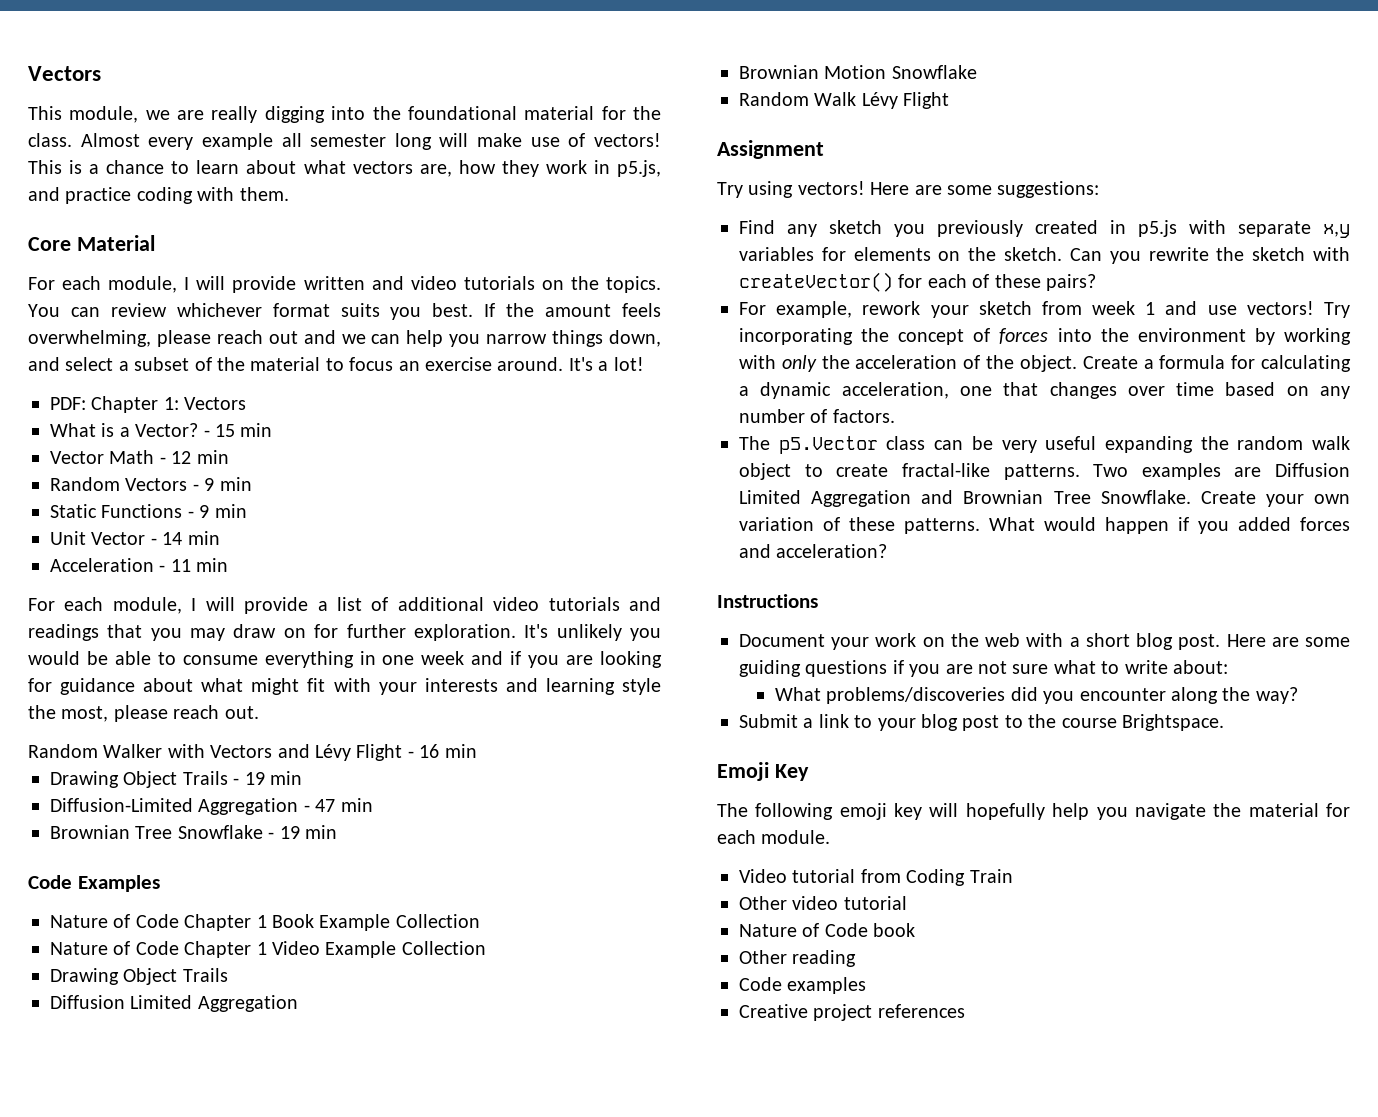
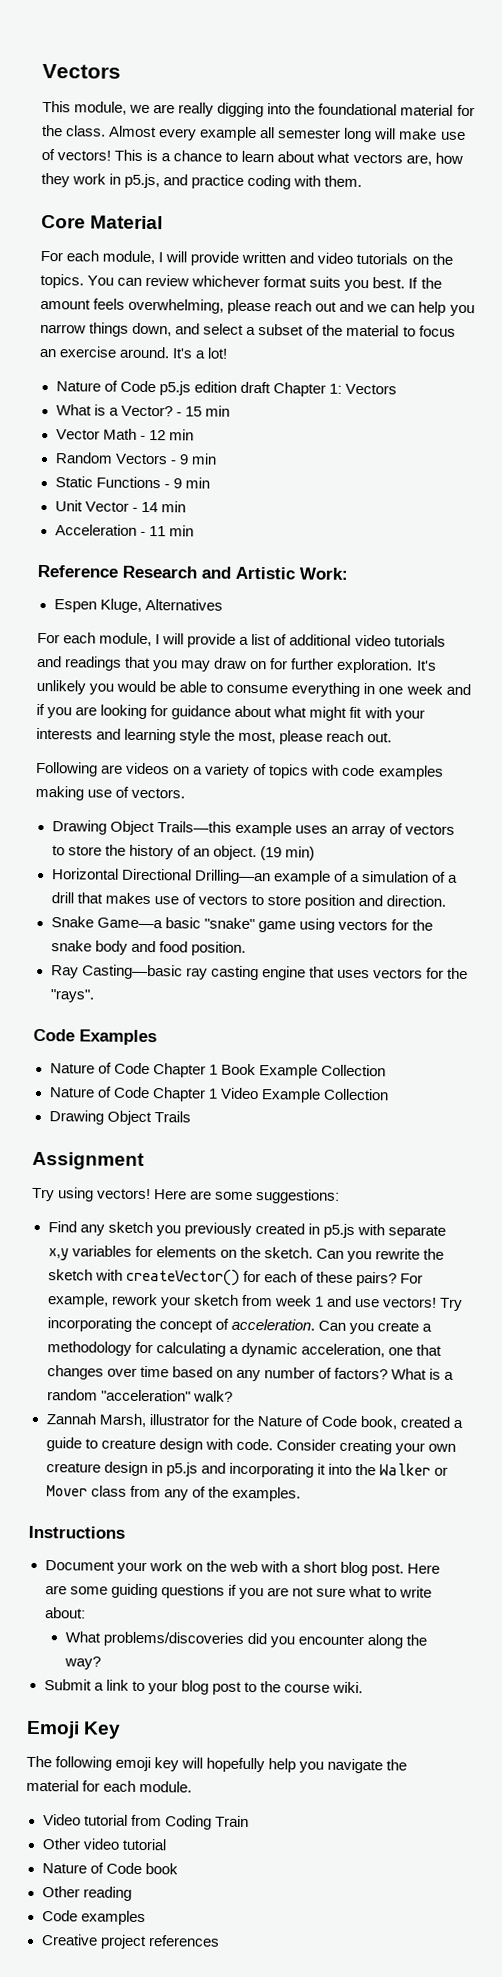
[50,397,86,410] PDF: -> [55,380,271,396] Nature of Code p5.js edition draft
(229, 565) none -> [37,564,348,580] [53,598,223,613] // Reference Research and Artistic Work: // Espen Kluge, Alternatives
[28,744,477,761] [50,771,302,788] [50,798,373,815] [50,825,337,839] Random Walker with Vectors and Lévy Flight - 16 min // Drawing Object Trails - 19 min // Diffusion-Limited Aggregation - 47 min // Brownian Tree Snowflake - 19 min -> [35,761,444,780] [35,785,186,801] [51,820,455,838] [51,844,315,861] [51,868,458,885] [50,892,447,909] [50,916,433,933] [50,940,246,956] [50,964,468,981] [49,989,94,1003] Following are videos on a variety of topics with code examples making use of vectors. // Drawing Object Trails—this example uses an array of vectors to store the history of an object. (19 min) // Horizontal Directional Drilling—an example of a simulation of a drill that makes use of vectors to store position and direction. // Snake Game—a basic "snake" game using vectors for the snake body and food position. // Ray Casting—basic ray casting engine that uses vectors for the "rays".
[50,995,298,1012] [739,65,977,79] [739,92,950,109] // Diffusion Limited Aggregation // Brownian Motion Snowflake // Random Walk Lévy Flight -> (191, 1117) none
(1096, 282) // -> (397, 1279) none
[999,328,1351,345] [739,355,1226,372] forces into the environment by working with only the acceleration of the object. Create a formula -> [230,1318,432,1335] [46,1341,132,1356] acceleration. Can you create a methodology
[832,409,895,423] [739,436,1350,454] [739,463,1350,480] [739,490,1350,507] [739,517,1350,534] [739,544,888,558] factors. // The p5.Vector class can be very useful expanding the random walk object to create fractal-like patterns. Two examples are Diffusion Limited Aggregation and Brownian Tree Snowflake. Create your own variation of these patterns. What would happen if you added forces and acceleration? -> [333,1367,455,1380] [46,1389,233,1402] [45,1413,464,1430] [45,1437,456,1455] [45,1461,449,1478] [45,1485,301,1502] factors? What is a random "acceleration" walk? // Zannah Marsh, illustrator for the Nature of Code book, created a guide to creature design with code. Consider creating your own creature design in p5.js and incorporating it into the Walker or Mover class from any of the examples.
[1122,714,1224,731] Brightspace. -> [332,1681,364,1694] wiki.

